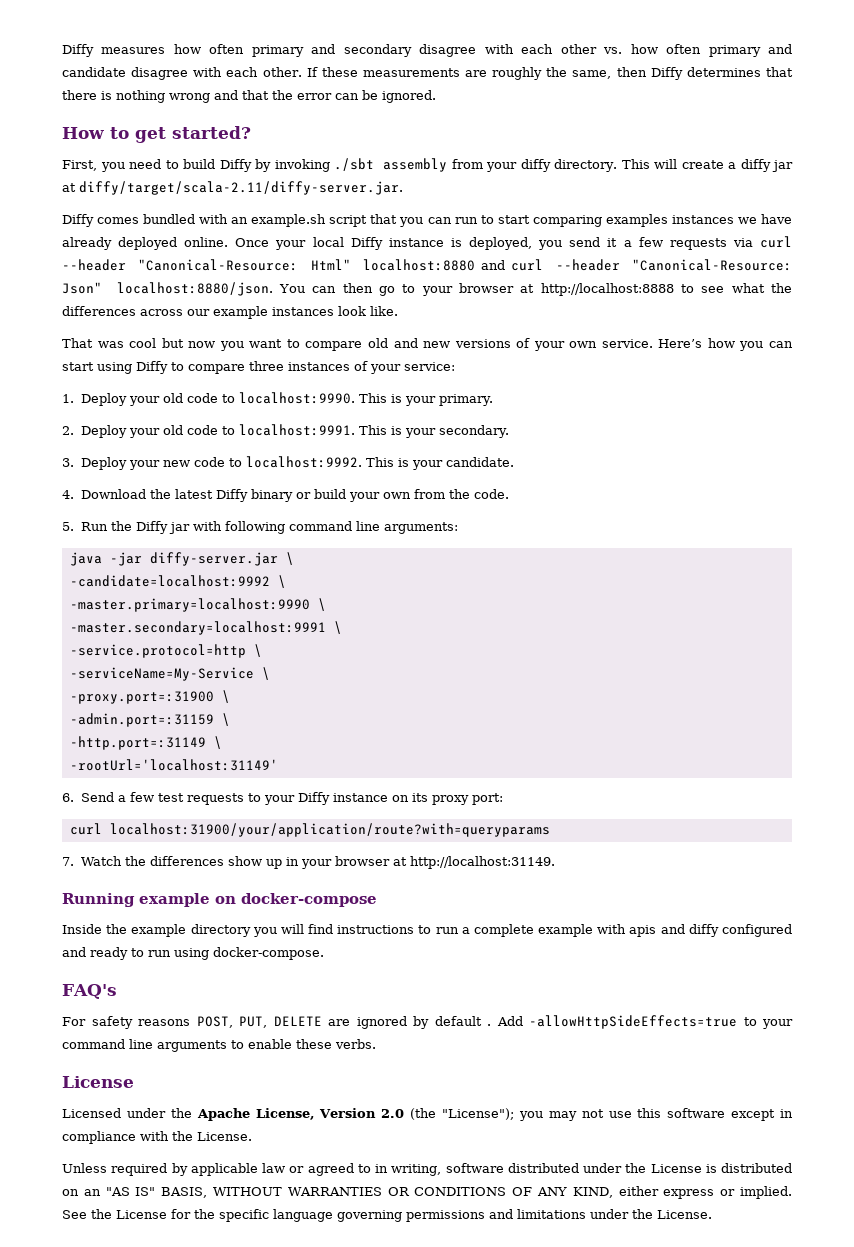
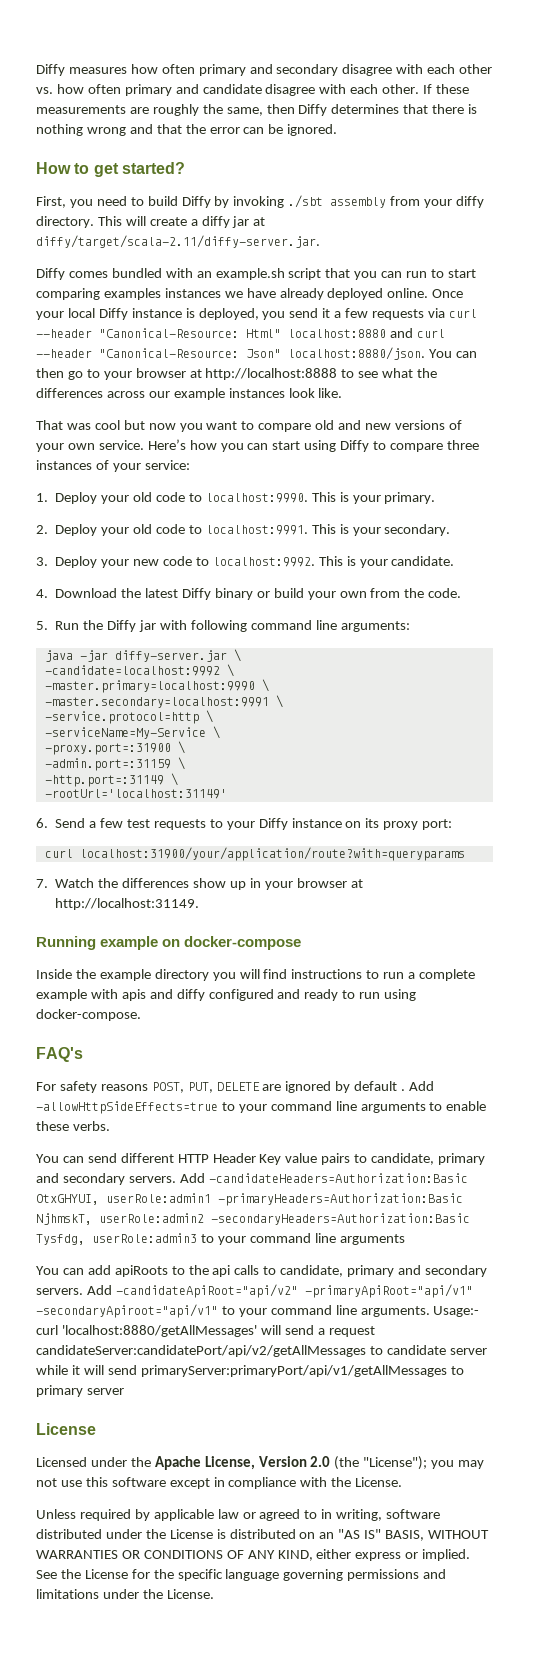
(376, 1044) none -> [36,1153,486,1165] [36,1173,468,1185] [36,1193,463,1206] [36,1213,470,1225] [36,1233,405,1245] [36,1265,487,1277] [36,1284,473,1298] [36,1304,480,1318] [36,1325,375,1337] [36,1345,487,1357] [36,1365,464,1377] [36,1385,124,1397] // You can send different HTTP Header Key value pairs to candidate, primary and secondary servers. Add -candidateHeaders=Authorization:Basic OtxGHYUI, userRole:admin1 -primaryHeaders=Authorization:Basic NjhmskT, userRole:admin2 -secondaryHeaders=Authorization:Basic Tysfdg, userRole:admin3 to your command line arguments // You can add apiRoots to the api calls to candidate, primary and secondary servers. Add -candidateApiRoot="api/v2" -primaryApiRoot="api/v1" -secondaryApiroot="api/v1" to your command line arguments. Usage:- curl 'localhost:8880/getAllMessages' will send a request candidateServer:candidatePort/api/v2/getAllMessages to candidate server while it will send primaryServer:primaryPort/api/v1/getAllMessages to primary server

